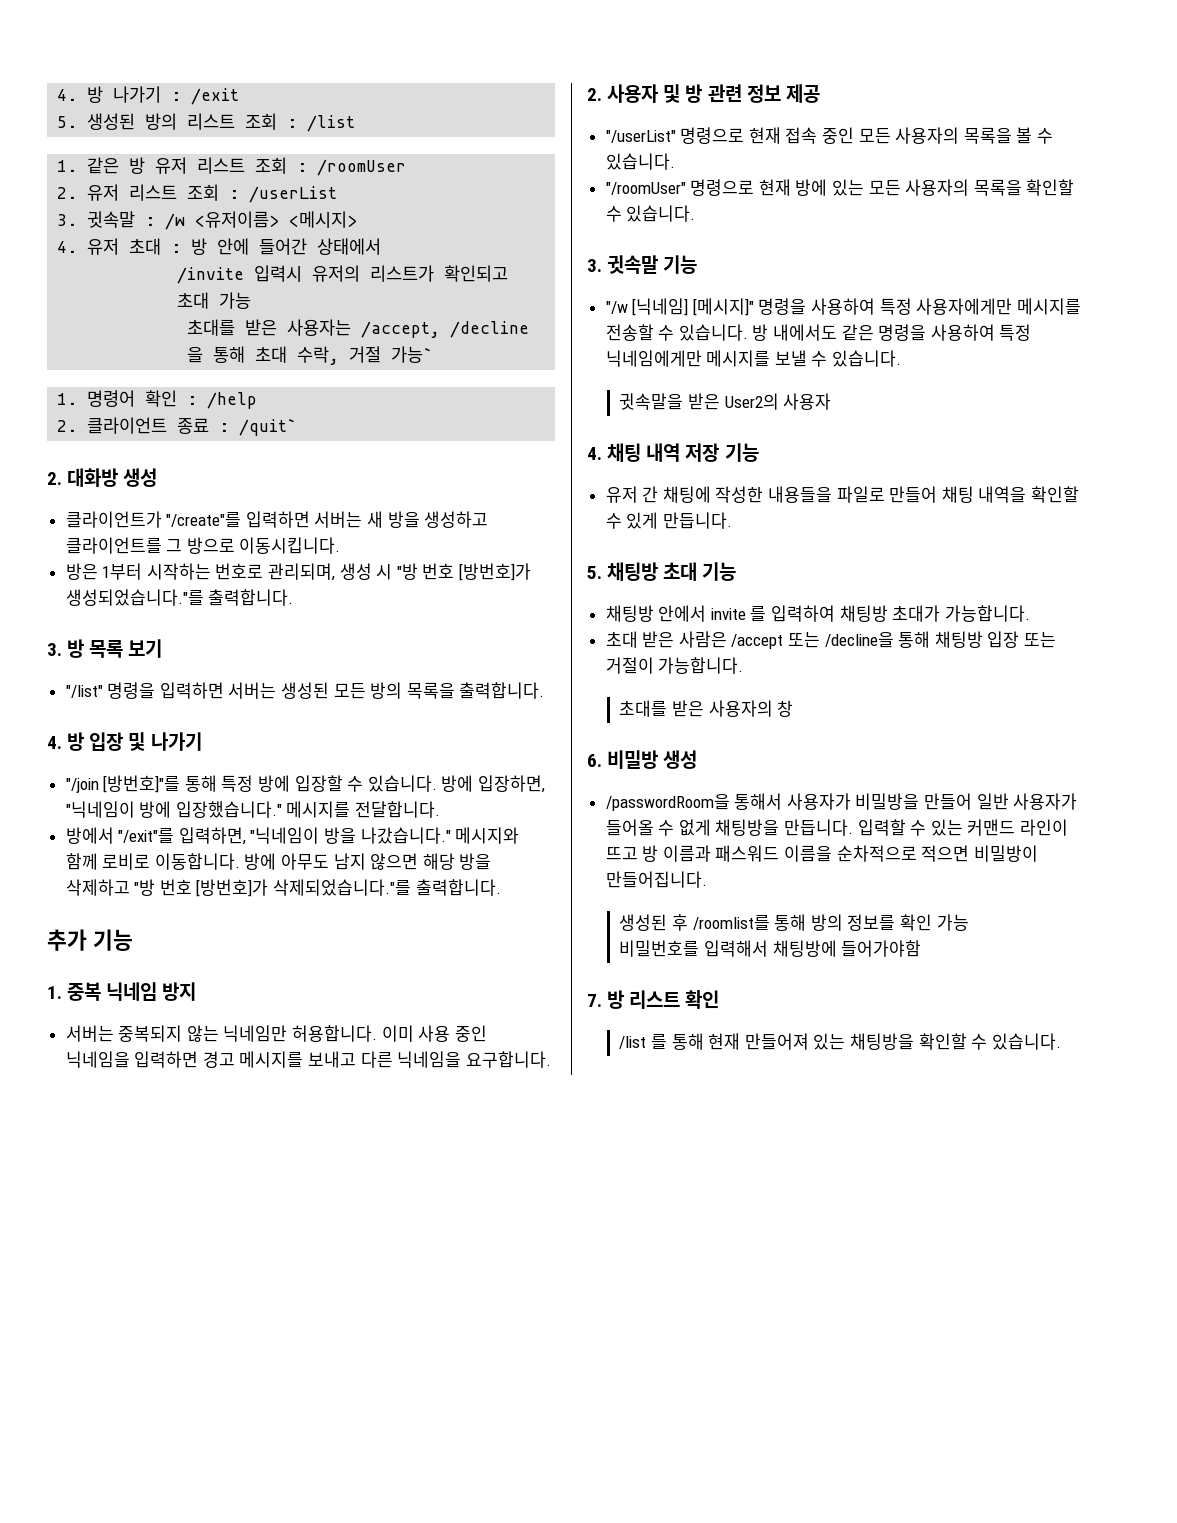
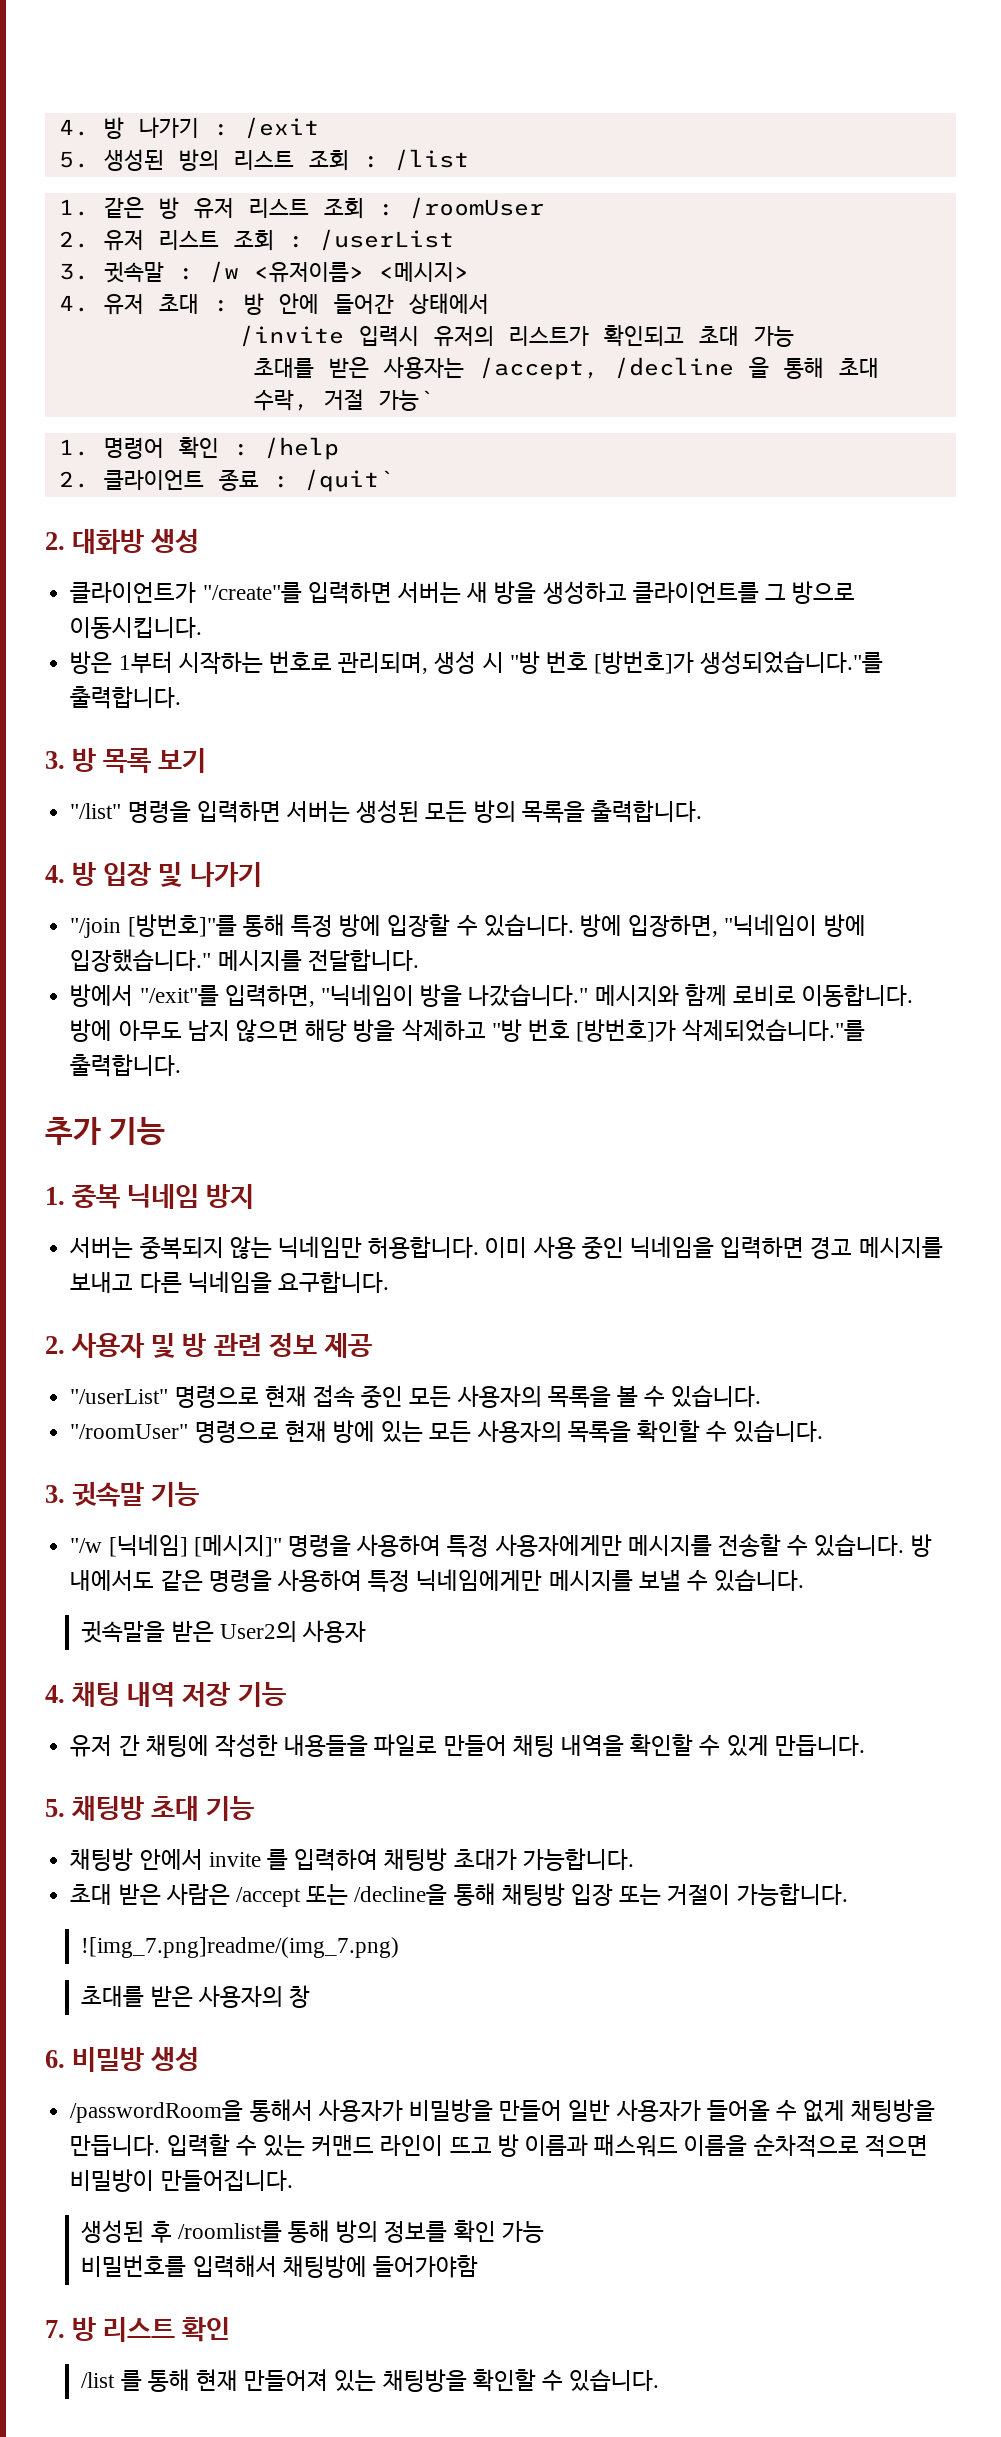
(744, 665) none -> [81,1937,400,1958] // ![img_7.png]readme/(img_7.png)

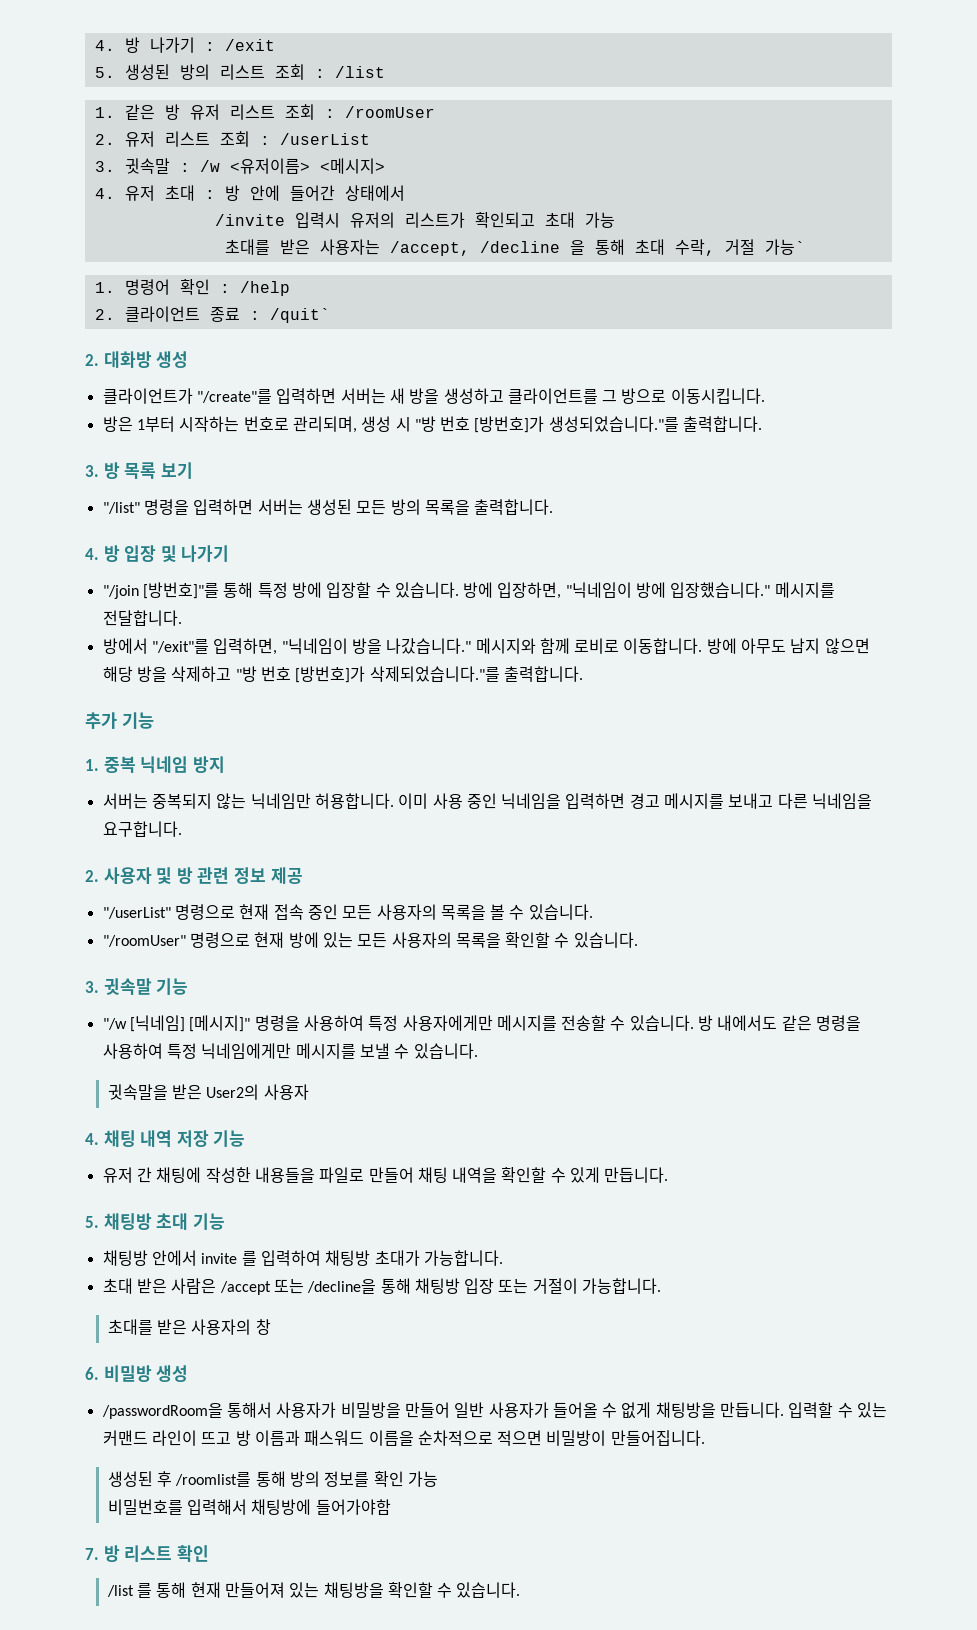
[81,1937,400,1958] // ![img_7.png]readme/(img_7.png) -> (662, 1286) none

